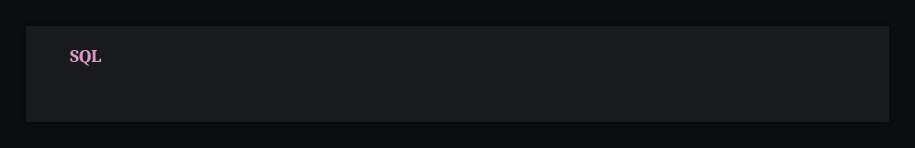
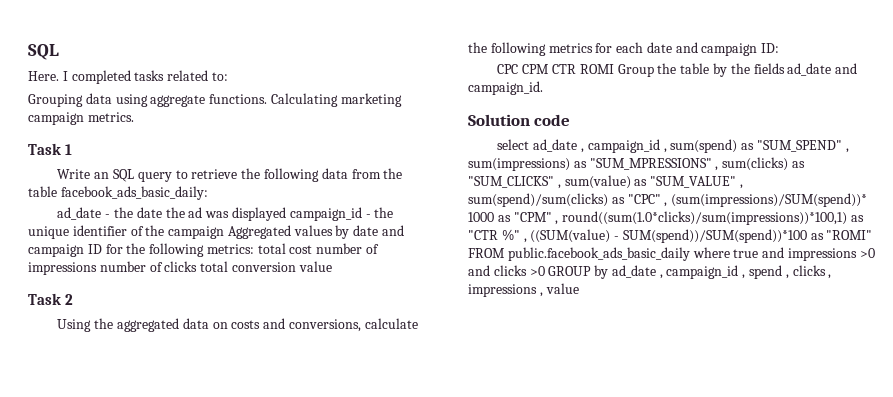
[70,50,102,66] SQL -> [28,44,59,60] [28,70,228,84] [28,93,402,107] [28,112,134,125] [28,143,73,155] [57,168,403,182] [28,186,208,200] [57,207,394,221] [28,225,405,239] [28,243,380,257] [28,261,332,275] [28,293,74,305] [57,318,418,332] [468,42,780,56] [497,63,858,77] [468,81,543,95] [468,114,571,126] [497,139,849,153] [468,157,805,171] [468,175,743,189] [468,193,868,207] [468,211,864,225] [468,229,873,243] [468,247,875,261] [468,265,832,279] [468,283,579,297] SQL // Here. I completed tasks related to: // Grouping data using aggregate functions. Calculating marketing campaign metrics. // Task 1 // Write an SQL query to retrieve the following data from the table facebook_ads_basic_daily: // ad_date - the date the ad was displayed campaign_id - the unique identifier of the campaign Aggregated values by date and campaign ID for the following metrics: total cost number of impressions number of clicks total conversion value // Task 2 // Using the aggregated data on costs and conversions, calculate the following metrics for each date and campaign ID: // CPC CPM CTR ROMI Group the table by the fields ad_date and campaign_id. // Solution code // select ad_date , campaign_id , sum(spend) as "SUM_SPEND" , sum(impressions) as "SUM_MPRESSIONS" , sum(clicks) as "SUM_CLICKS" , sum(value) as "SUM_VALUE" , sum(spend)/sum(clicks) as "CPC" , (sum(impressions)/SUM(spend))* 1000 as "CPM" , round((sum(1.0*clicks)/sum(impressions))*100,1) as "CTR %" , ((SUM(value) - SUM(spend))/SUM(spend))*100 as "ROMI" FROM public.facebook_ads_basic_daily where true and impressions >0 and clicks >0 GROUP by ad_date , campaign_id , spend , clicks , impressions , value

